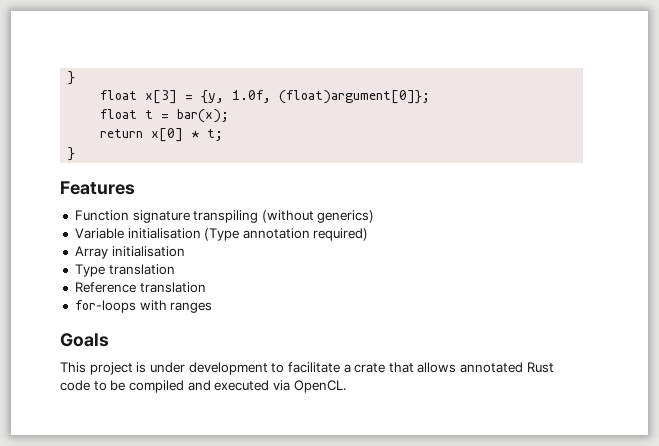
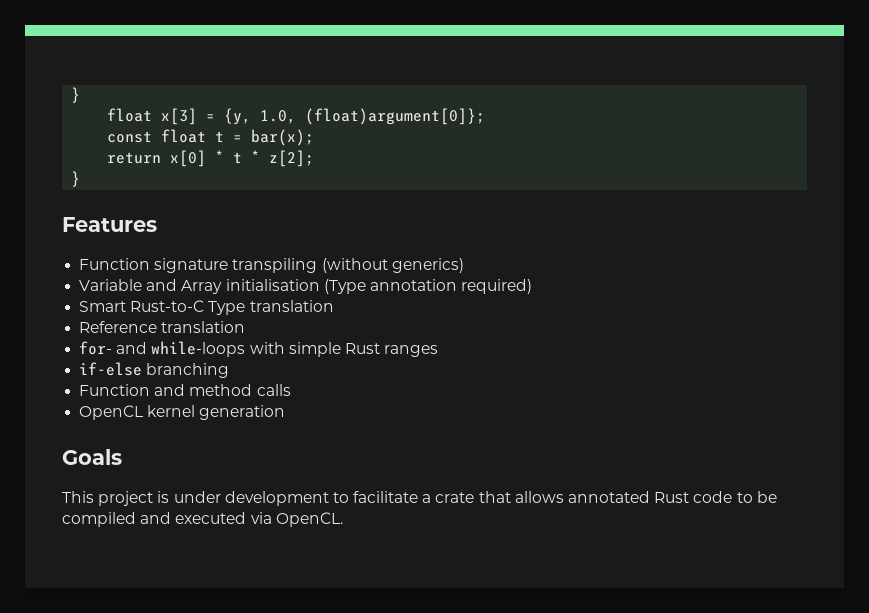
[232,90,272,103] 1.0f, -> [260,110,297,124] 1.0,
(431, 97) none -> [107,131,153,143] const
[207,129,224,141] t; -> [233,150,315,167] t * z[2];
(124, 233) none -> [146,279,223,294] and Array
[74,246,185,259] Array initialisation // -> [79,300,205,312] Smart Rust-to-C
[74,300,213,313] for-loops with ranges -> [79,341,439,357] [79,362,230,378] [79,384,291,396] [79,405,286,420] for- and while-loops with simple Rust ranges // if-else branching // Function and method calls // OpenCL kernel generation

